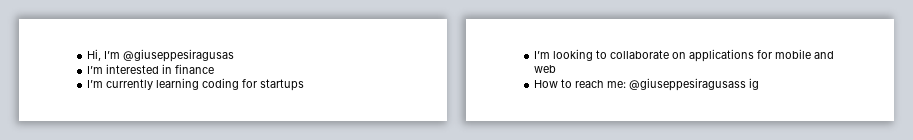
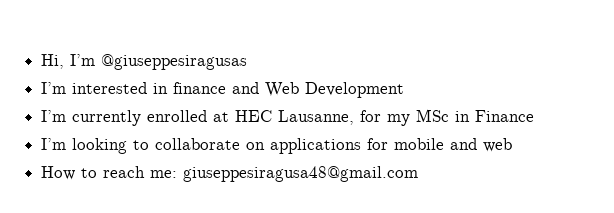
(215, 69) none -> [232,82,405,98] and Web Development
[156,78,305,91] learning coding for startups -> [147,109,535,126] enrolled at HEC Lausanne, for my MSc in Finance
[629,78,760,91] @giuseppesiragusass ig -> [183,166,419,182] giuseppesiragusa48@gmail.com

